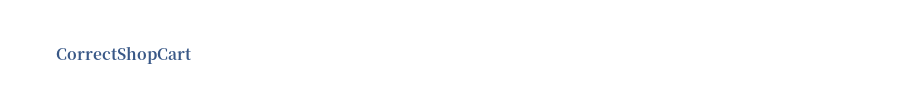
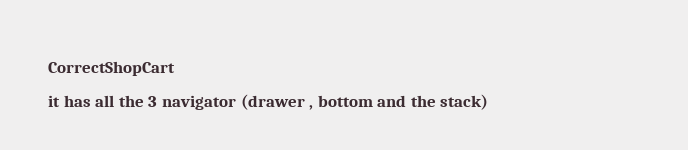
(192, 55) none -> [48,94,489,110] // it has all the 3 navigator (drawer , bottom and the stack)

